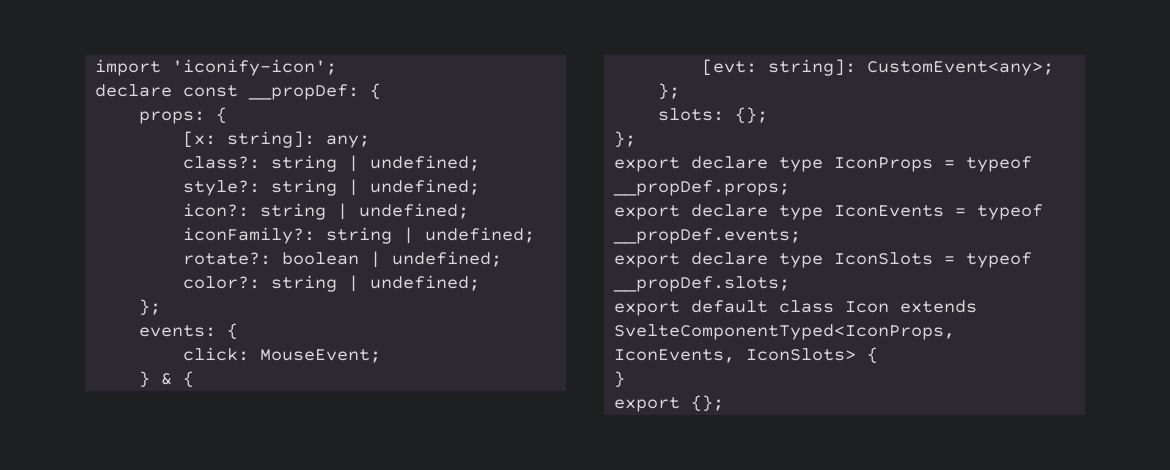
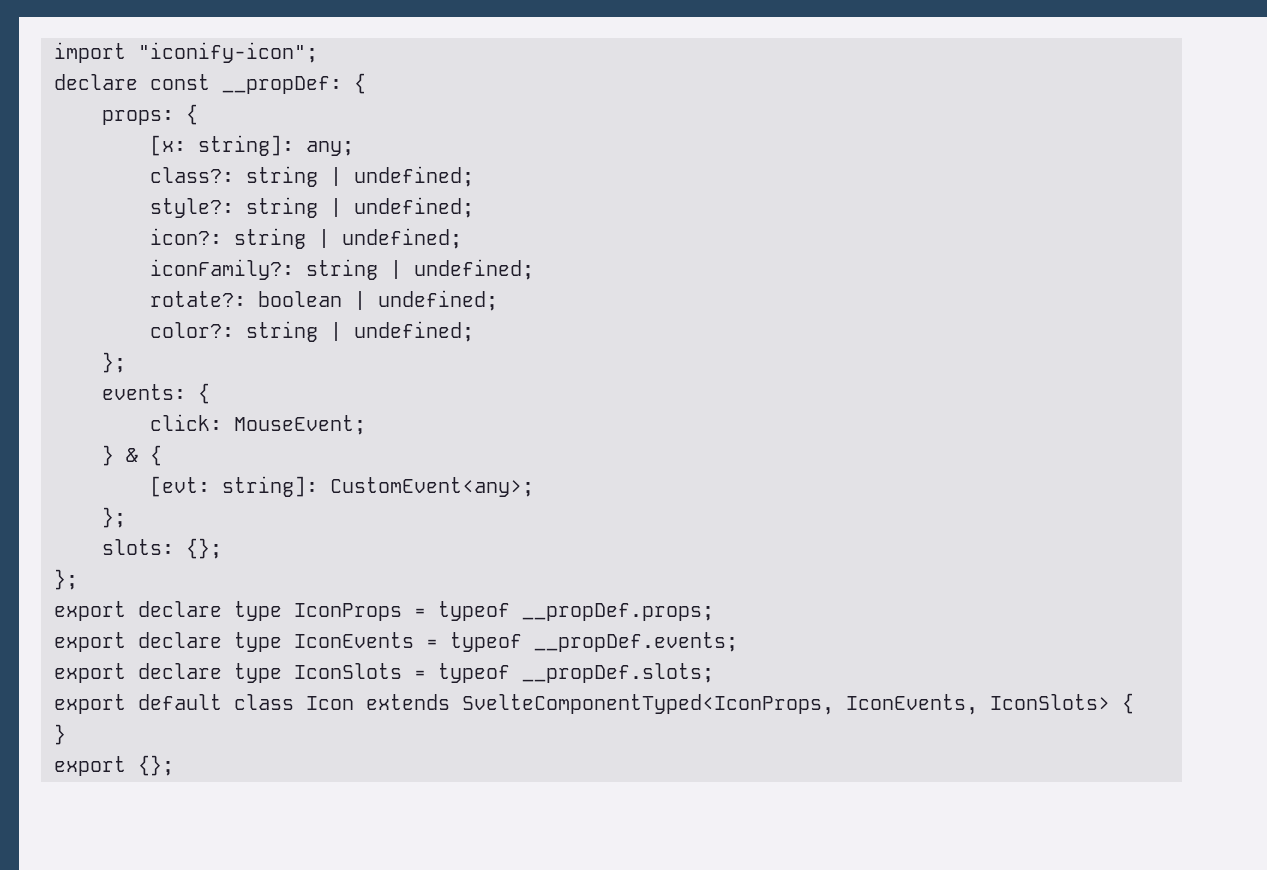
[172,59,338,76] 'iconify-icon'; -> [137,42,318,63] "iconify-icon";

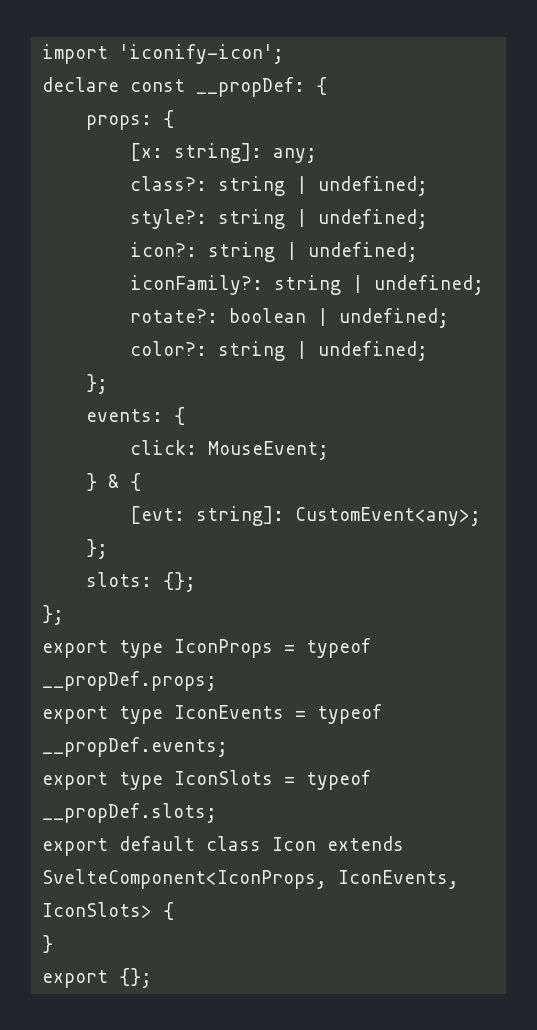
[137,42,318,63] "iconify-icon"; -> [118,44,284,64] 'iconify-icon';
[137,601,222,617] declare -> (108, 649) none
[137,632,222,648] declare -> (108, 715) none
[137,663,222,679] declare -> (108, 781) none
[461,694,834,715] SvelteComponentTyped<IconProps, -> [41,869,327,889] SvelteComponent<IconProps,

